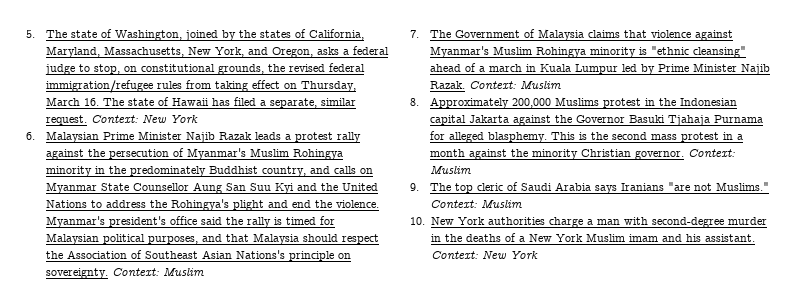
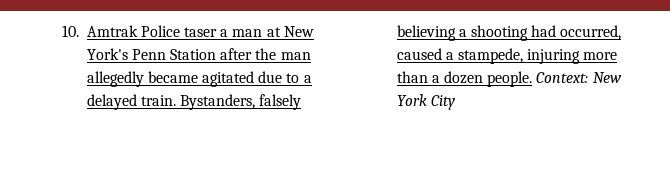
[26,29,364,41] [45,46,389,58] [44,63,365,75] [45,80,356,93] [45,97,356,108] [45,114,198,125] [26,131,361,143] [45,148,343,160] [45,166,373,177] [45,182,378,194] [45,199,379,211] [45,216,335,228] [45,233,379,245] [45,250,351,261] [45,268,205,279] [410,29,733,41] [429,46,746,58] [429,63,770,75] [429,81,562,90] [410,97,737,109] [429,115,763,126] [429,131,743,143] [429,149,735,160] [429,166,472,175] [410,182,769,194] [429,200,523,209] [410,217,767,228] [430,233,755,242] [430,250,538,260] 5. The state of Washington, joined by the states of California, Maryland, Massachusetts, New York, and Oregon, asks a federal judge to stop, on constitutional grounds, the revised federal immigration/refugee rules from taking effect on Thursday, March 16. The state of Hawaii has filed a separate, similar request. Context: New York // 6. Malaysian Prime Minister Najib Razak leads a protest rally against the persecution of Myanmar's Muslim Rohingya minority in the predominately Buddhist country, and calls on Myanmar State Counsellor Aung San Suu Kyi and the United Nations to address the Rohingya's plight and end the violence. Myanmar's president's office said the rally is timed for Malaysian political purposes, and that Malaysia should respect the Association of Southeast Asian Nations's principle on sovereignty. Context: Muslim // 7. The Government of Malaysia claims that violence against Myanmar's Muslim Rohingya minority is "ethnic cleansing" ahead of a march in Kuala Lumpur led by Prime Minister Najib Razak. Context: Muslim // 8. Approximately 200,000 Muslims protest in the Indonesian capital Jakarta against the Governor Basuki Tjahaja Purnama for alleged blasphemy. This is the second mass protest in a month against the minority Christian governor. Context: Muslim // 9. The top cleric of Saudi Arabia says Iranians "are not Muslims." Context: Muslim // 10. New York authorities charge a man with second-degree murder in the deaths of a New York Muslim imam and his assistant. Context: New York -> [62,25,314,37] [86,48,311,60] [86,71,312,87] [86,94,302,110] [396,25,622,41] [396,48,618,64] [396,71,622,87] [396,94,455,110] 10. Amtrak Police taser a man at New York's Penn Station after the man allegedly became agitated due to a delayed train. Bystanders, falsely believing a shooting had occurred, caused a stampede, injuring more than a dozen people. Context: New York City

